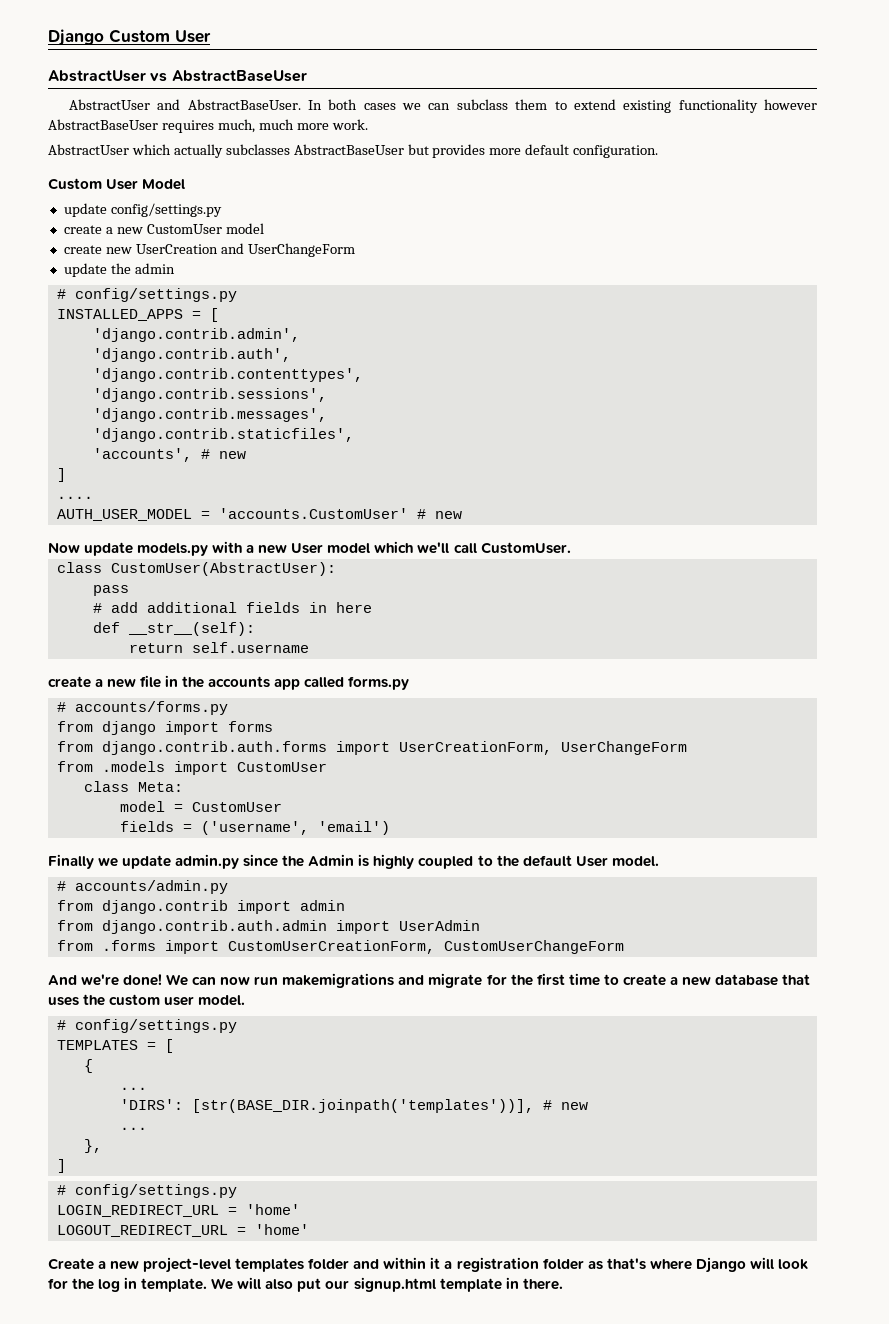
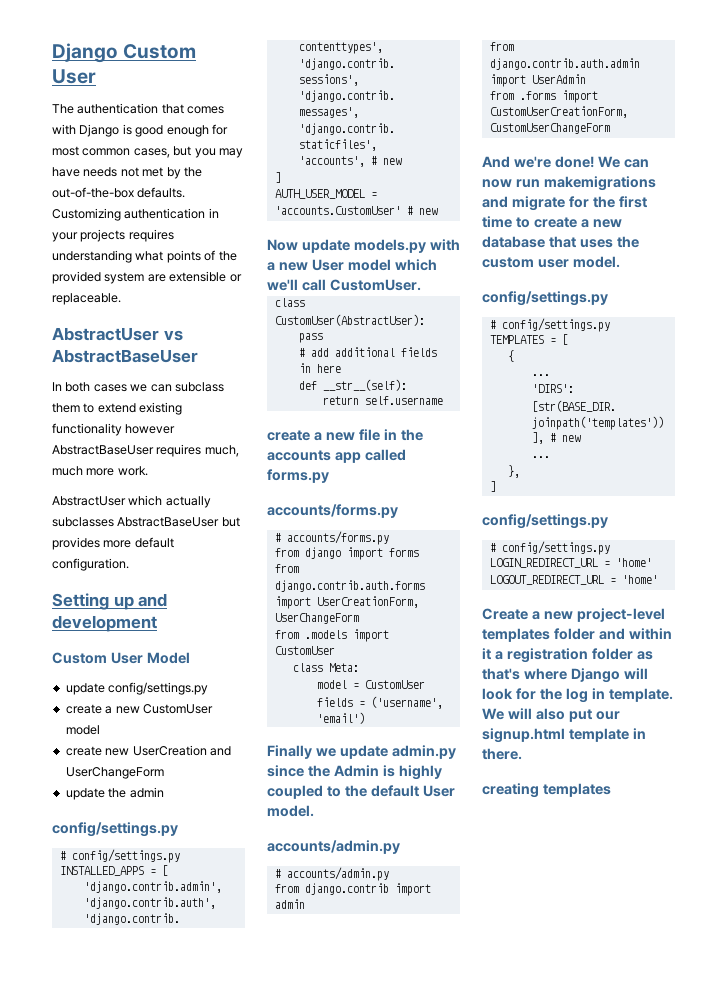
(211, 36) none -> [52,103,225,114] [52,124,228,137] [52,146,243,158] [52,167,202,179] [52,187,186,198] [52,208,219,221] [52,229,174,242] [52,250,237,263] [52,271,242,284] [52,293,121,305] // The authentication that comes with Django is good enough for most common cases, but you may have needs not met by the out-of-the-box defaults. Customizing authentication in your projects requires understanding what points of the provided system are extensible or replaceable.
[68,99,301,110] AbstractUser and AbstractBaseUser. -> (198, 356) none
(659, 151) none -> [52,593,168,610] [52,615,157,632] // Setting up and development
(175, 268) none -> [52,822,178,837] // config/settings.py
[56,496,93,499] // .... -> (281, 177) none
(410, 683) none -> [267,504,398,518] // accounts/forms.py
(659, 861) none -> [267,840,400,854] // accounts/admin.py
(246, 1000) none -> [482,291,608,306] // config/settings.py
(66, 1166) none -> [482,514,608,529] // config/settings.py
(563, 1284) none -> [482,783,611,798] // creating templates

